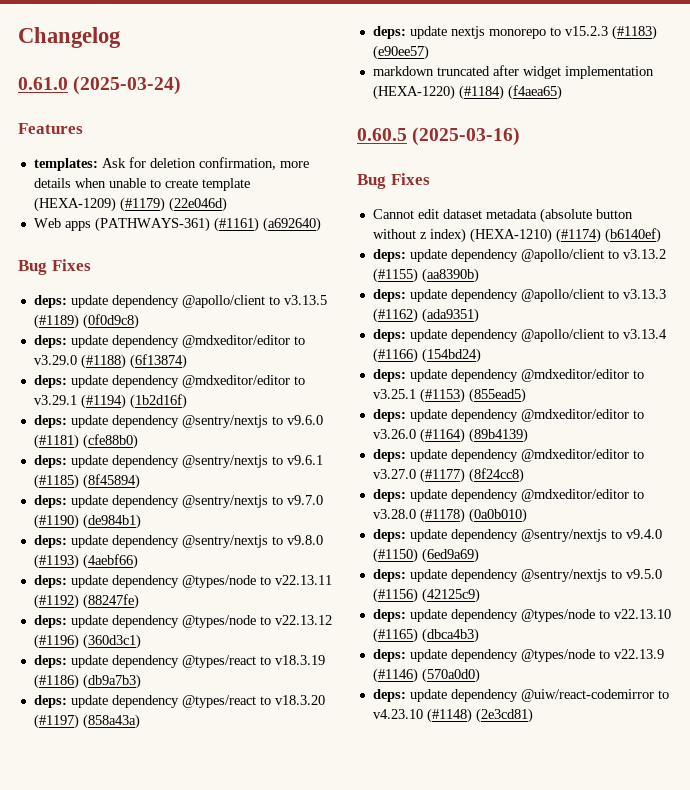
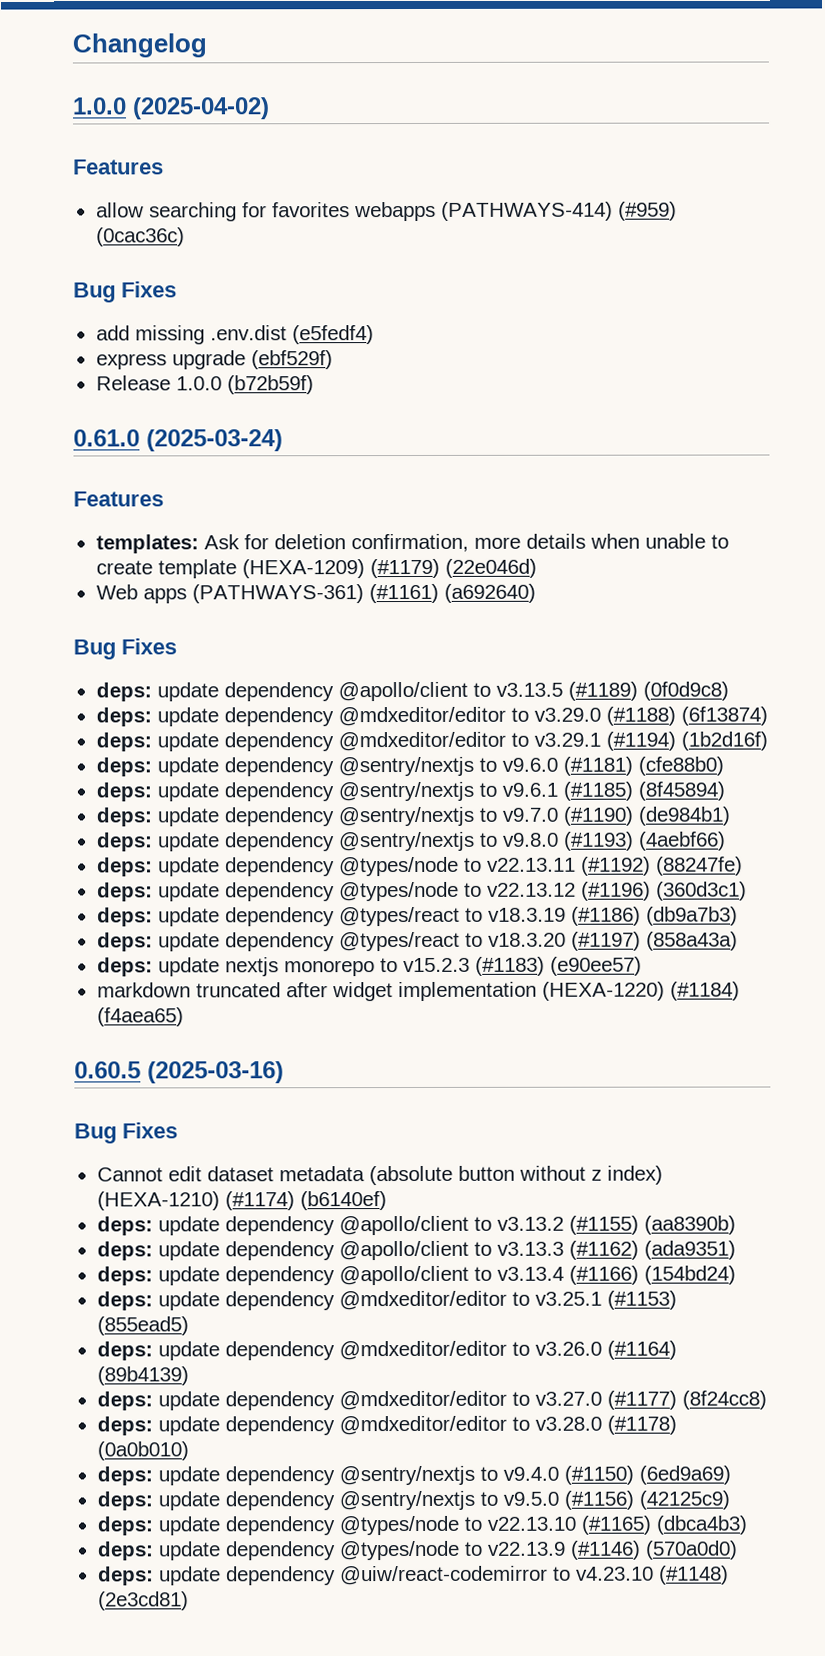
(121, 37) none -> [72,97,270,120] [73,159,164,175] [95,201,677,222] [95,227,185,247] [73,281,177,303] [95,325,374,345] [95,350,333,370] [95,375,314,395] // 1.0.0 (2025-04-02) // Features // allow searching for favorites webapps (PATHWAYS-414) (#959) (0cac36c) // Bug Fixes // add missing .env.dist (e5fedf4) // express upgrade (ebf529f) // Release 1.0.0 (b72b59f)

